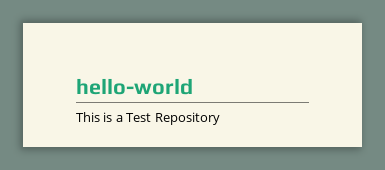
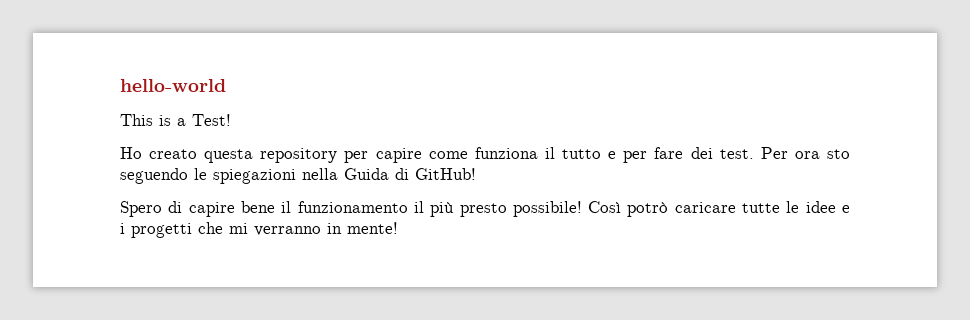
[126,112,220,125] Test Repository -> [192,114,231,126] [120,147,851,163] [120,168,476,184] [120,201,850,217] [120,222,398,238] Test! // Ho creato questa repository per capire come funziona il tutto e per fare dei test. Per ora sto seguendo le spiegazioni nella Guida di GitHub! // Spero di capire bene il funzionamento il più presto possibile! Così potrò caricare tutte le idee e i progetti che mi verranno in mente!

